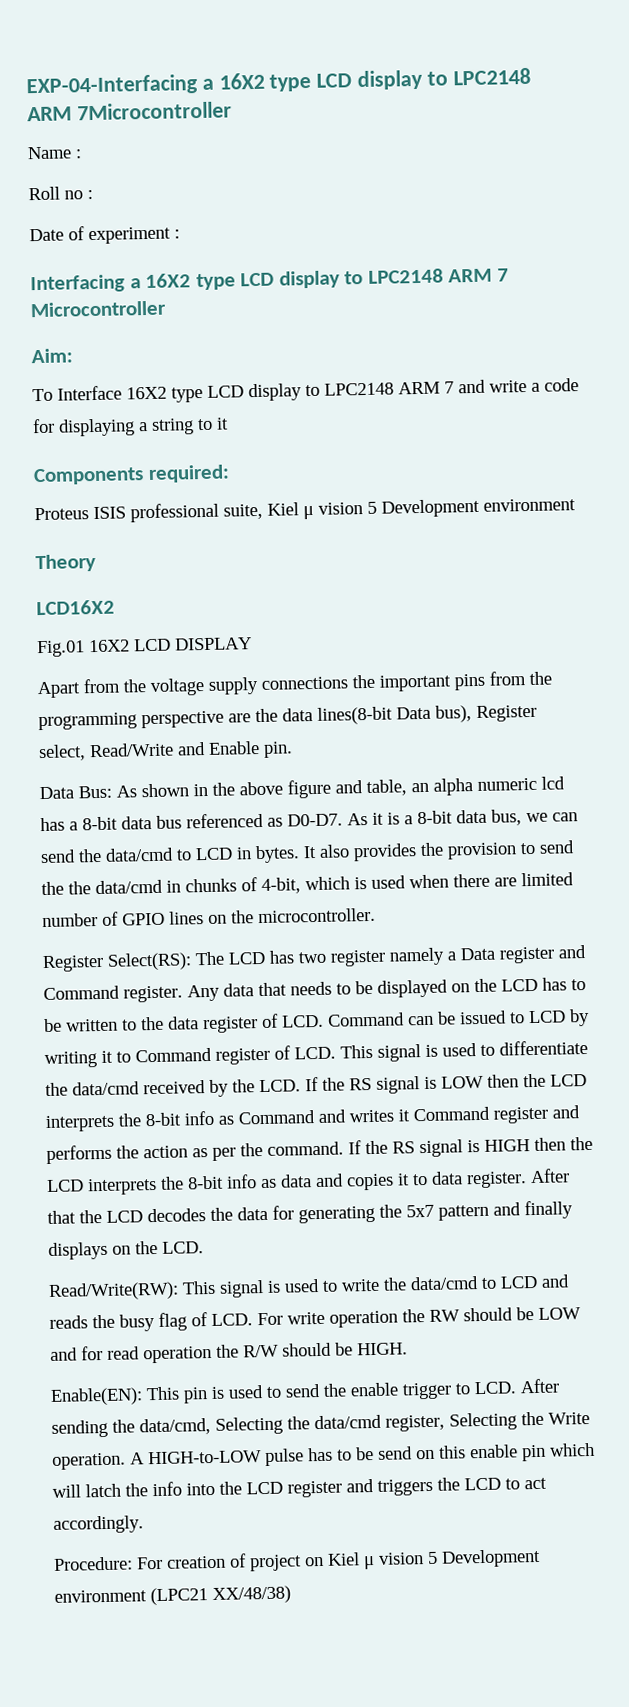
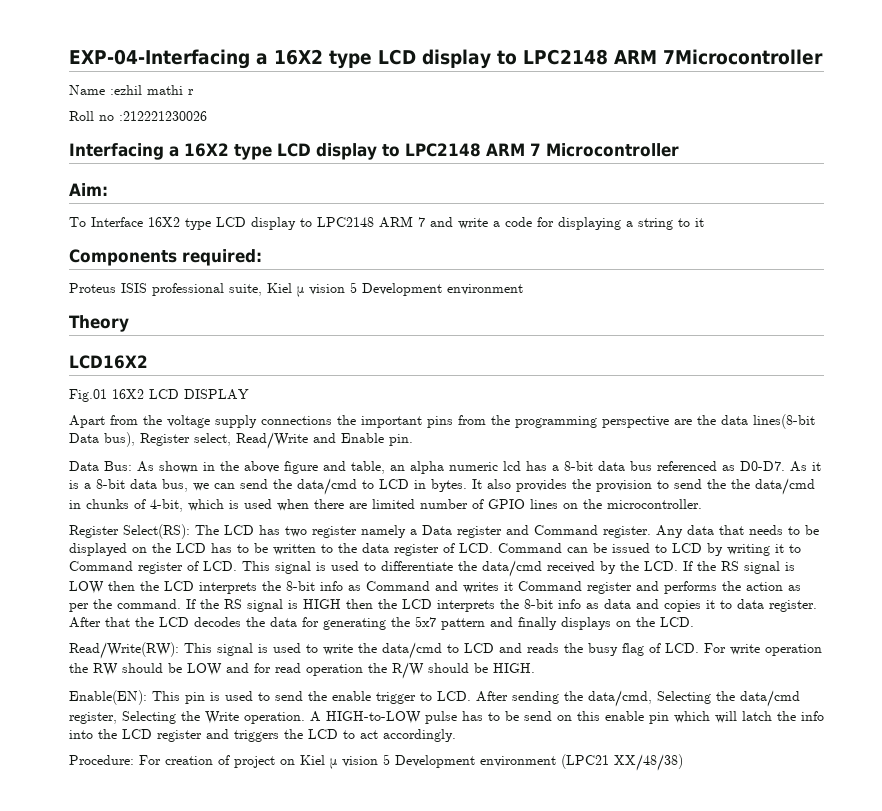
[75,149,82,159] : -> [110,85,194,95] :ezhil mathi r
[87,189,93,200] [29,226,180,245] : // Date of experiment : -> [119,111,207,121] :212221230026

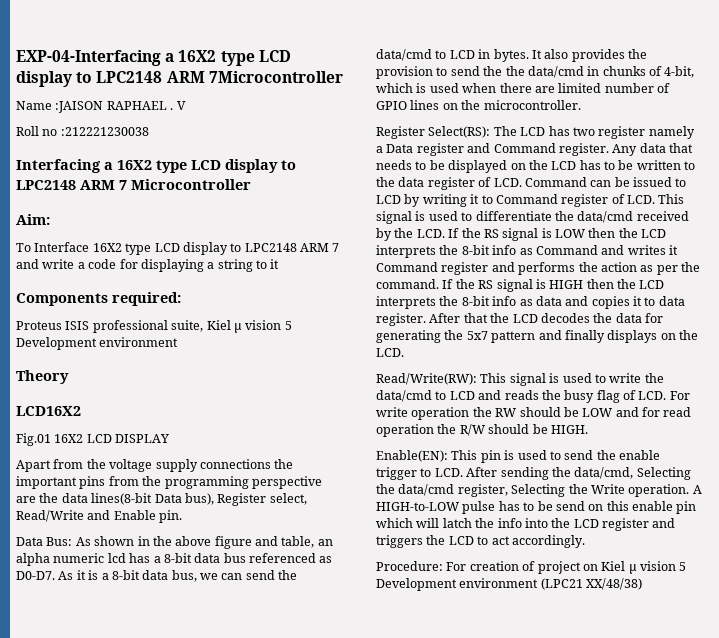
[110,85,194,95] :ezhil mathi r -> [55,101,186,113] :JAISON RAPHAEL . V
[119,111,207,121] :212221230026 -> [60,127,149,136] :212221230038

